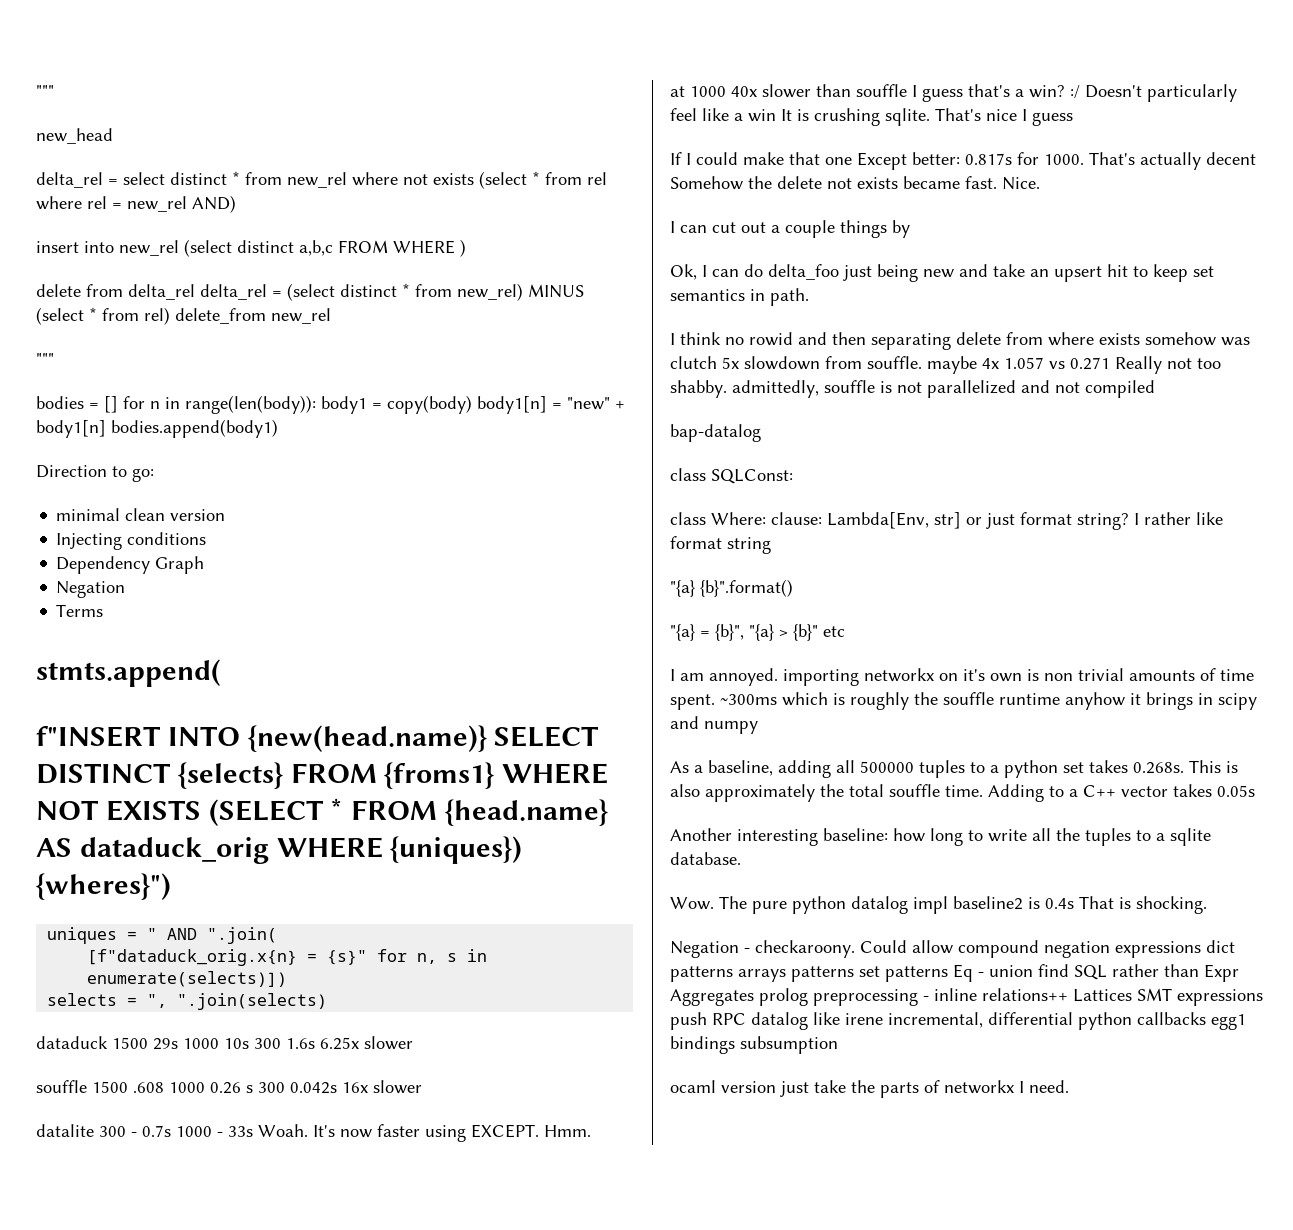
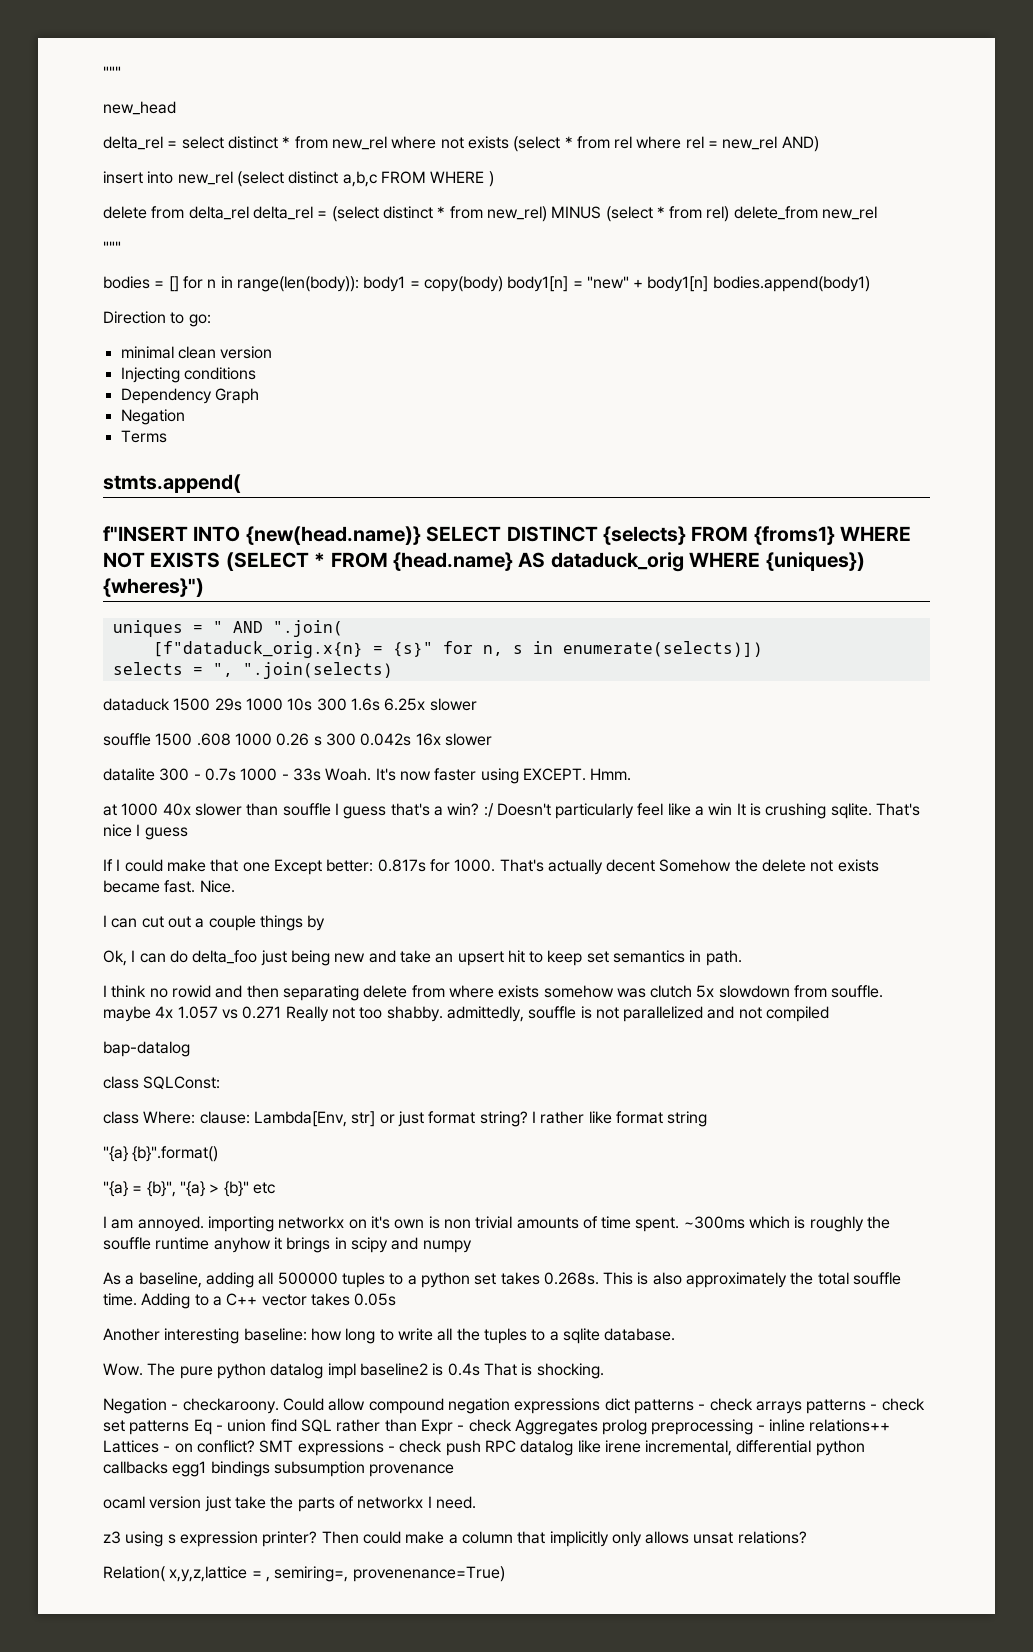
[738,966,854,982] arrays patterns -> [698,1398,925,1414] - check arrays patterns - check
(1239, 973) none -> [457,1419,512,1432] - check
[1137,988,1263,1006] SMT expressions -> [163,1440,443,1456] - on conflict? SMT expressions - check
(838, 1045) none -> [369,1464,455,1477] provenance
(1069, 1086) none -> [103,1531,807,1547] [103,1566,505,1582] // z3 using s expression printer? Then could make a column that implicitly only allows unsat relations? // Relation( x,y,z,lattice = , semiring=, provenenance=True)

